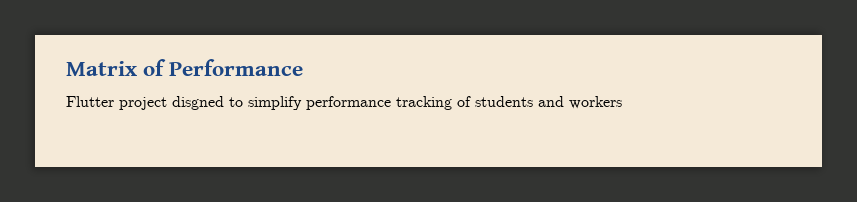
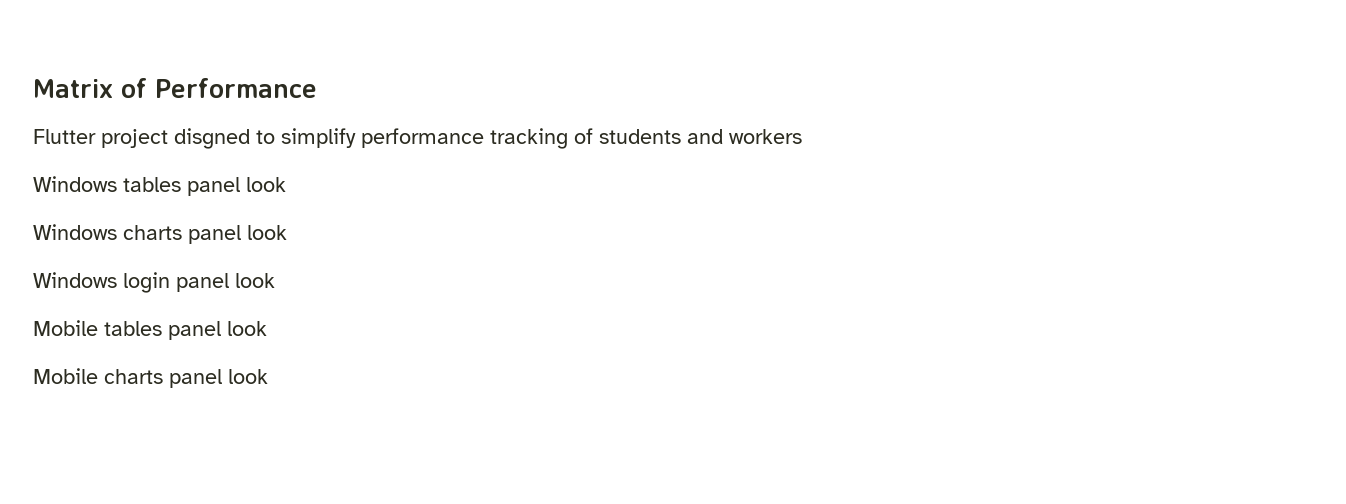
(622, 102) none -> [33,176,286,196] [33,224,287,244] [33,272,275,293] [33,320,267,340] [33,368,268,388] // Windows tables panel look // Windows charts panel look // Windows login panel look // Mobile tables panel look // Mobile charts panel look

